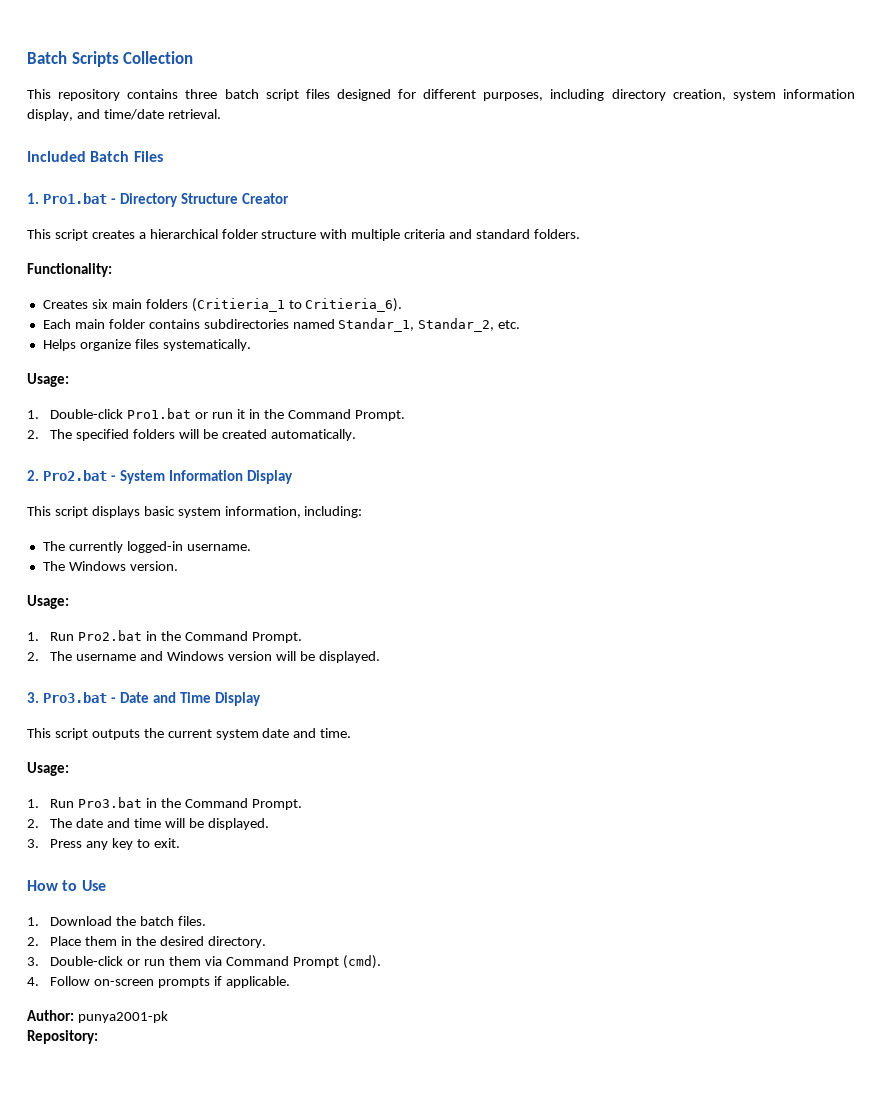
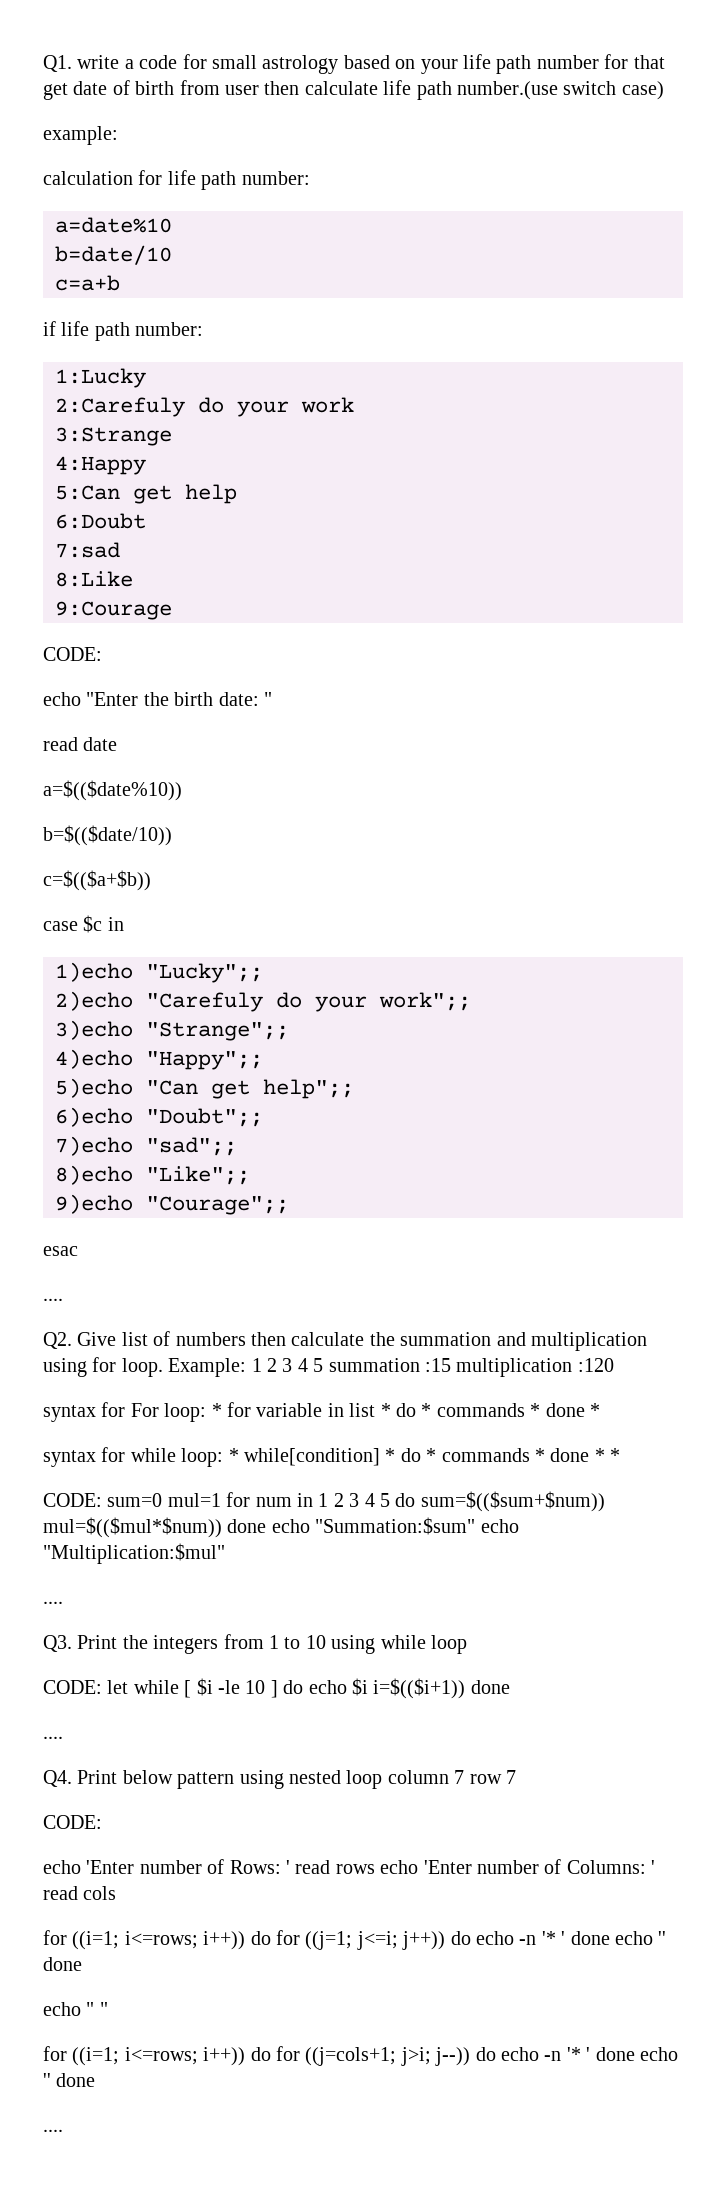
[27,51,194,67] [27,89,855,101] [27,109,221,121] [27,151,163,162] [27,193,290,207] [27,229,580,241] [27,263,112,277] [42,298,403,312] [42,318,521,332] [42,339,251,351] [27,373,69,387] [27,408,405,421] [27,429,356,441] [27,470,294,484] [27,506,363,518] [42,541,251,553] [42,561,178,571] [27,595,69,609] [27,630,302,643] [27,651,380,663] [27,692,262,706] [27,728,352,740] [27,762,69,776] [27,797,302,810] [27,818,269,830] [27,838,180,850] [27,880,106,891] [27,916,206,926] [27,936,266,948] [27,955,381,969] [27,976,290,988] [27,1010,168,1023] [27,1030,98,1044] Batch Scripts Collection // This repository contains three batch script files designed for different purposes, including directory creation, system information display, and time/date retrieval. // Included Batch Files // 1. Pro1.bat - Directory Structure Creator // This script creates a hierarchical folder structure with multiple criteria and standard folders. // Functionality: // Creates six main folders (Critieria_1 to Critieria_6). // Each main folder contains subdirectories named Standar_1, Standar_2, etc. // Helps organize files systematically. // Usage: // 1. Double-click Pro1.bat or run it in the Command Prompt. // 2. The specified folders will be created automatically. // 2. Pro2.bat - System Information Display // This script displays basic system information, including: // The currently logged-in username. // The Windows version. // Usage: // 1. Run Pro2.bat in the Command Prompt. // 2. The username and Windows version will be displayed. // 3. Pro3.bat - Date and Time Display // This script outputs the current system date and time. // Usage: // 1. Run Pro3.bat in the Command Prompt. // 2. The date and time will be displayed. // 3. Press any key to exit. // How to Use // 1. Download the batch files. // 2. Place them in the desired directory. // 3. Double-click or run them via Command Prompt (cmd). // 4. Follow on-screen prompts if applicable. // Author: punya2001-pk // Repository: -> [43,54,665,74] [43,80,664,100] [43,126,118,145] [43,170,310,190] [55,217,172,233] [55,245,172,265] [55,275,120,291] [43,321,204,341] [55,368,146,388] [55,397,354,417] [55,427,172,446] [55,456,146,475] [55,484,237,504] [55,513,146,529] [55,542,120,558] [55,571,133,587] [55,601,172,620] [43,647,102,661] [43,692,272,706] [43,737,118,751] [43,780,182,801] [43,825,172,846] [43,870,151,891] [43,915,124,933] [55,962,263,983] [55,991,471,1012] [55,1020,289,1041] [55,1049,263,1070] [55,1078,354,1099] [55,1107,263,1127] [55,1136,237,1156] [55,1165,250,1185] [55,1194,289,1215] [43,1246,78,1256] [43,1298,63,1301] [43,1331,647,1351] [43,1357,614,1377] [43,1402,600,1422] [43,1447,621,1467] [43,1491,605,1512] [43,1517,519,1538] [43,1543,225,1564] [43,1601,63,1604] [43,1634,467,1654] [43,1678,510,1699] [43,1736,63,1739] [43,1770,516,1789] [43,1815,102,1829] [43,1859,656,1874] [43,1886,117,1900] [43,1930,667,1950] [43,1957,82,1971] [43,2002,108,2016] [43,2046,678,2066] [43,2073,96,2087] [43,2129,63,2132] Q1. write a code for small astrology based on your life path number for that get date of birth from user then calculate life path number.(use switch case) // example: // calculation for life path number: // a=date%10 // b=date/10 // c=a+b // if life path number: // 1:Lucky // 2:Carefuly do your work // 3:Strange // 4:Happy // 5:Can get help // 6:Doubt // 7:sad // 8:Like // 9:Courage // CODE: // echo "Enter the birth date: " // read date // a=$(($date%10)) // b=$(($date/10)) // c=$(($a+$b)) // case $c in // 1)echo "Lucky";; // 2)echo "Carefuly do your work";; // 3)echo "Strange";; // 4)echo "Happy";; // 5)echo "Can get help";; // 6)echo "Doubt";; // 7)echo "sad";; // 8)echo "Like";; // 9)echo "Courage";; // esac // .... // Q2. Give list of numbers then calculate the summation and multiplication using for loop. Example: 1 2 3 4 5 summation :15 multiplication :120 // syntax for For loop: * for variable in list * do * commands * done * // syntax for while loop: * while[condition] * do * commands * done * * // CODE: sum=0 mul=1 for num in 1 2 3 4 5 do sum=$(($sum+$num)) mul=$(($mul*$num)) done echo "Summation:$sum" echo "Multiplication:$mul" // .... // Q3. Print the integers from 1 to 10 using while loop // CODE: let while [ $i -le 10 ] do echo $i i=$(($i+1)) done // .... // Q4. Print below pattern using nested loop column 7 row 7 // CODE: // echo 'Enter number of Rows: ' read rows echo 'Enter number of Columns: ' read cols // for ((i=1; i<=rows; i++)) do for ((j=1; j<=i; j++)) do echo -n '* ' done echo '' done // echo " " // for ((i=1; i<=rows; i++)) do for ((j=cols+1; j>i; j--)) do echo -n '* ' done echo '' done // ....

